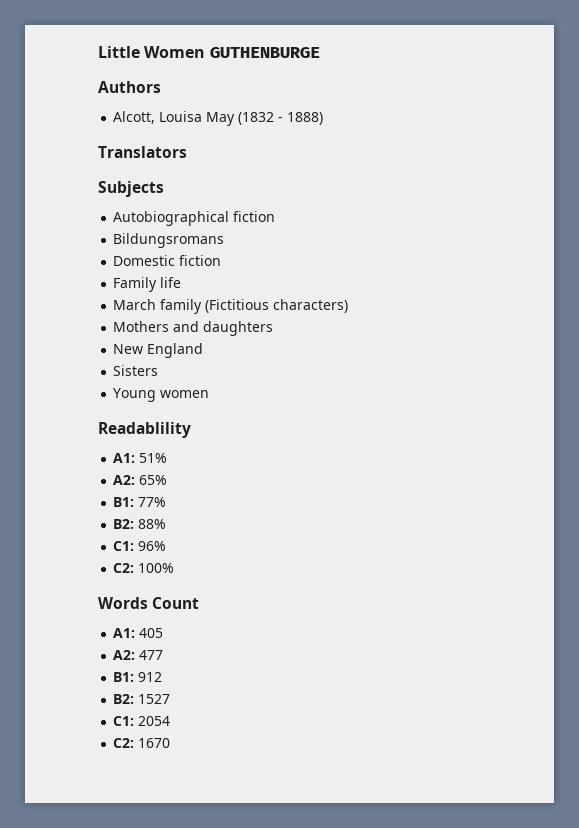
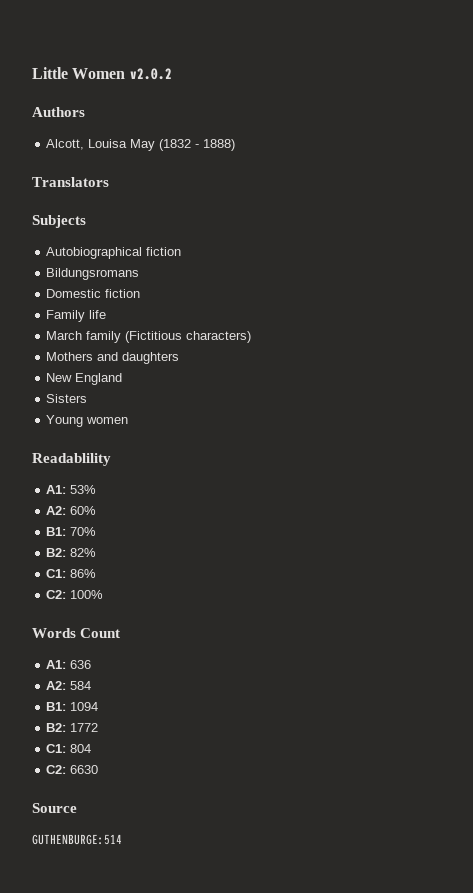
[209,47,320,58] GUTHENBURGE -> [129,68,172,80] v2.0.2
[139,453,168,463] [113,475,168,485] [113,497,167,507] [113,519,167,529] [113,541,167,551] 51% // A2: 65% // B1: 77% // B2: 88% // C1: 96% -> [70,485,97,494] [46,506,97,515] [46,527,97,536] [46,548,97,557] [46,569,97,578] 53% // A2: 60% // B1: 70% // B2: 82% // C1: 86%
[139,628,164,638] [113,650,164,660] [113,672,163,682] [113,694,171,704] [113,716,171,726] [113,738,171,748] 405 // A2: 477 // B1: 912 // B2: 1527 // C1: 2054 // C2: 1670 -> [70,660,92,669] [46,681,92,690] [46,702,99,711] [46,723,99,732] [46,744,92,753] [46,765,99,774] [32,803,77,813] [32,834,122,845] 636 // A2: 584 // B1: 1094 // B2: 1772 // C1: 804 // C2: 6630 // Source // GUTHENBURGE:514

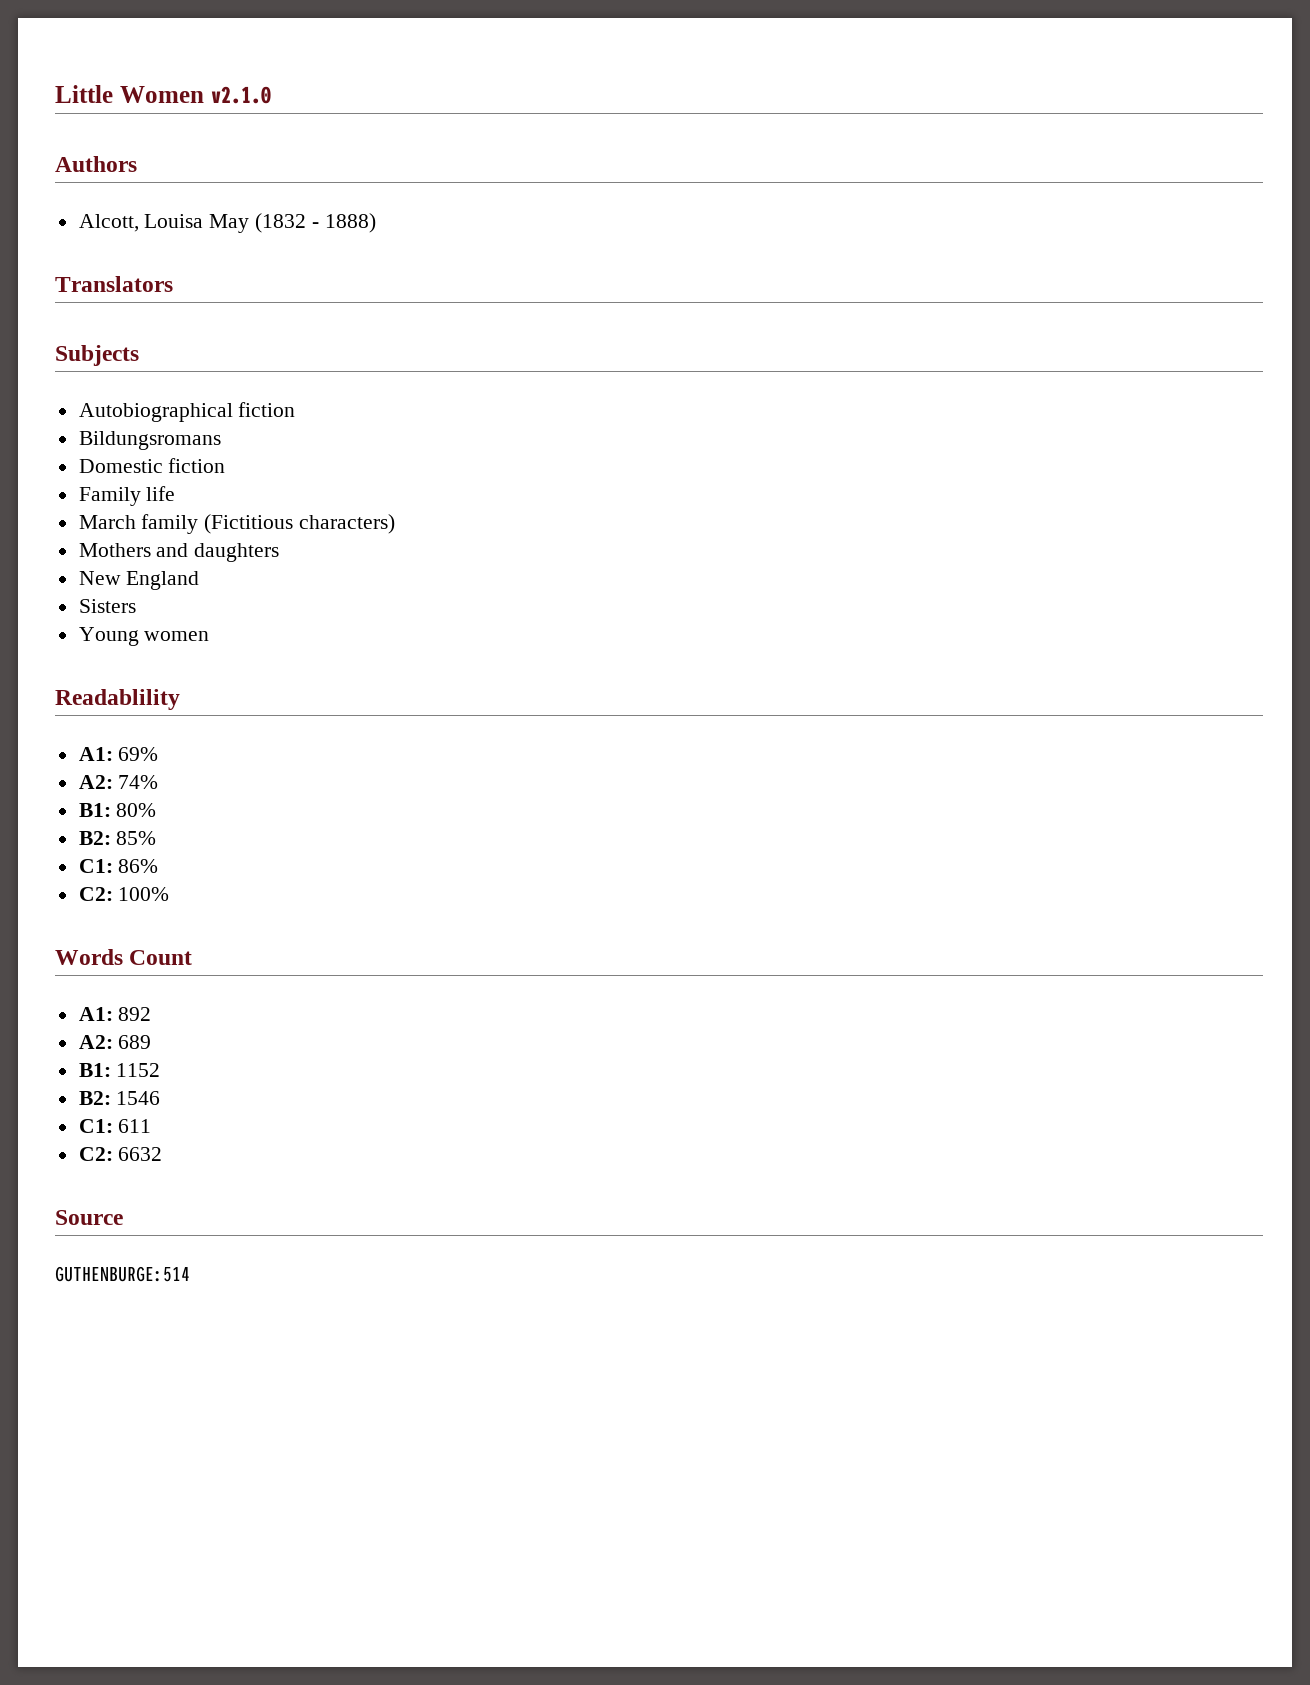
[129,68,172,80] v2.0.2 -> [210,86,271,104] v2.1.0
[70,485,97,494] [46,506,97,515] [46,527,97,536] [46,548,97,557] 53% // A2: 60% // B1: 70% // B2: 82% -> [118,747,159,761] [78,775,159,789] [78,803,157,817] [78,831,157,845] 69% // A2: 74% // B1: 80% // B2: 85%
[70,660,92,669] [46,681,92,690] [46,702,99,711] [46,723,99,732] [46,744,92,753] [46,765,99,774] 636 // A2: 584 // B1: 1094 // B2: 1772 // C1: 804 // C2: 6630 -> [118,1007,152,1021] [78,1035,152,1049] [78,1063,161,1077] [78,1091,161,1105] [78,1119,152,1133] [78,1147,163,1161] 892 // A2: 689 // B1: 1152 // B2: 1546 // C1: 611 // C2: 6632

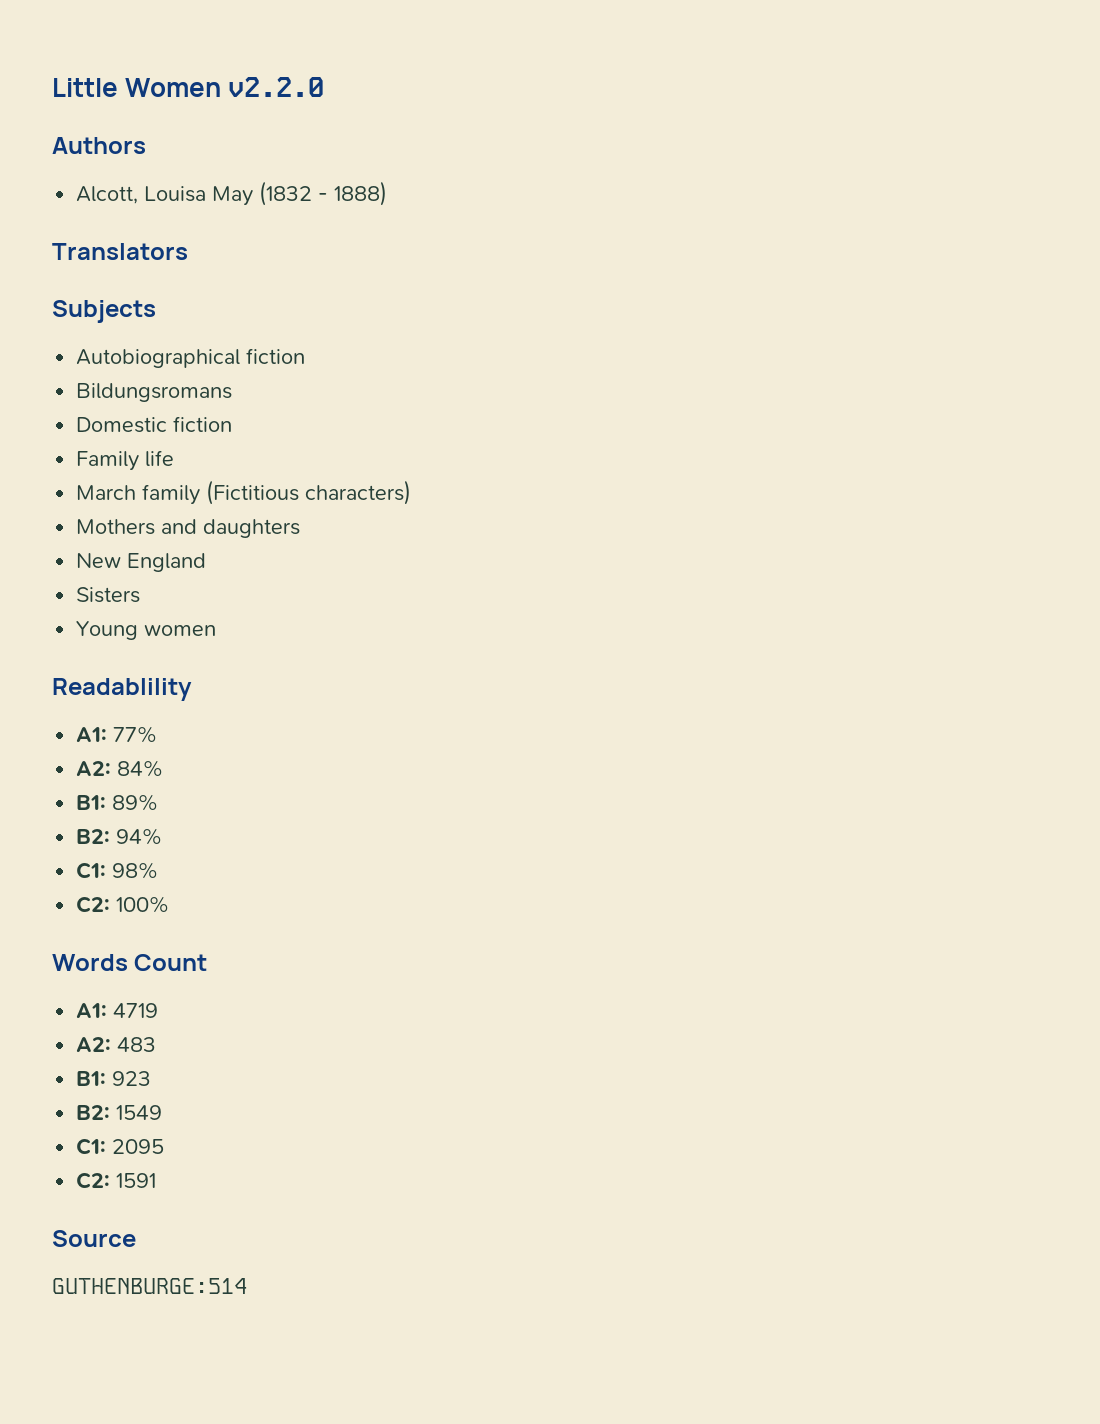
[210,86,271,104] v2.1.0 -> [228,77,325,97] v2.2.0
[118,747,159,761] [78,775,159,789] [78,803,157,817] [78,831,157,845] [78,859,159,873] 69% // A2: 74% // B1: 80% // B2: 85% // C1: 86% -> [113,726,158,743] [76,760,164,777] [76,794,159,811] [76,828,163,845] [76,862,159,879] 77% // A2: 84% // B1: 89% // B2: 94% // C1: 98%
[118,1007,152,1021] [78,1035,152,1049] [78,1063,161,1077] [78,1091,161,1105] [78,1119,152,1133] [78,1147,163,1161] 892 // A2: 689 // B1: 1152 // B2: 1546 // C1: 611 // C2: 6632 -> [113,1003,159,1018] [76,1037,157,1052] [76,1071,152,1086] [76,1105,163,1120] [76,1138,165,1155] [76,1172,157,1189] 4719 // A2: 483 // B1: 923 // B2: 1549 // C1: 2095 // C2: 1591

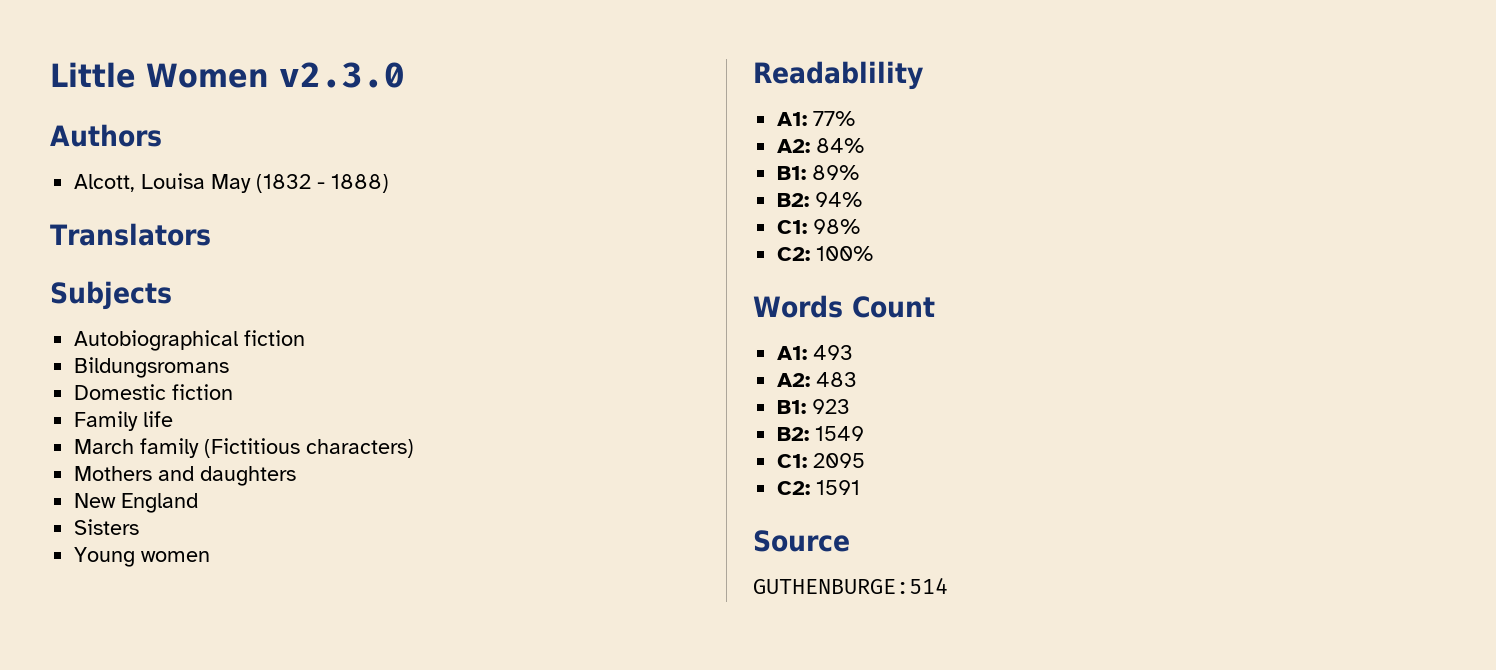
[228,77,325,97] v2.2.0 -> [278,62,405,88] v2.3.0
[113,1003,159,1018] 4719 -> [813,345,854,360] 493

